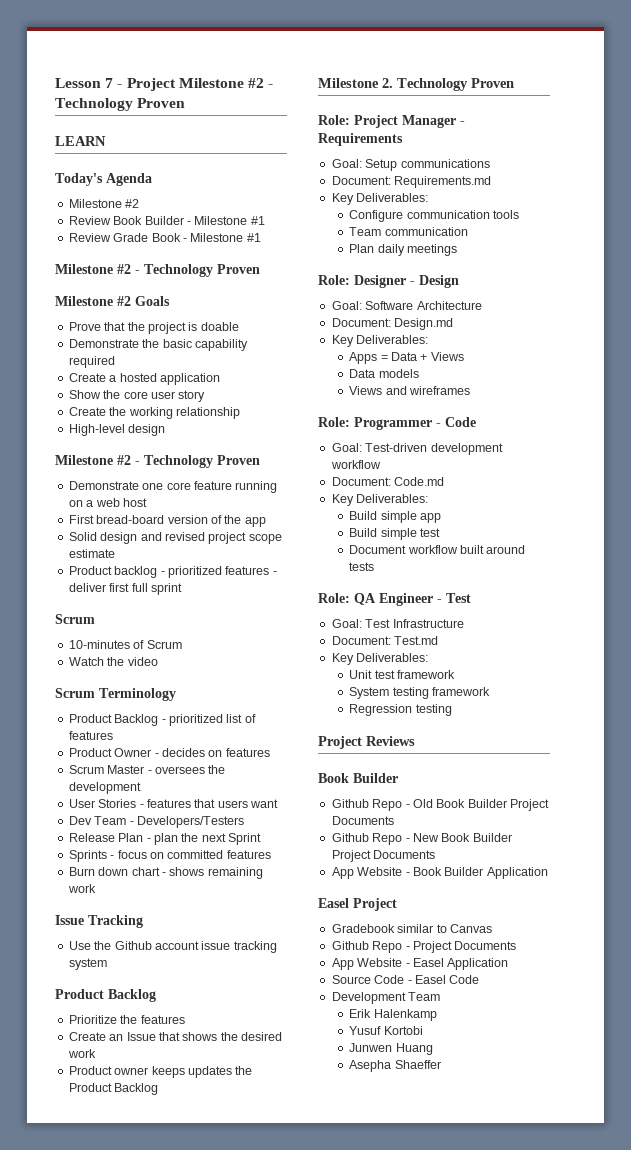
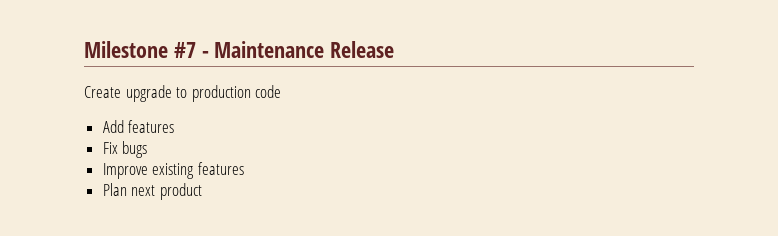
[55,78,274,91] [55,98,186,111] [55,136,106,146] [55,173,152,186] [68,199,140,208] [68,216,265,225] [68,233,261,242] [55,264,260,277] [55,296,170,306] [68,322,239,334] [68,339,248,351] [68,356,115,368] [68,373,220,385] [68,390,206,402] [68,407,240,419] [68,424,166,436] [55,455,260,468] [68,481,278,493] [68,498,147,507] [68,515,266,527] [68,532,282,544] [68,549,115,558] [68,566,277,578] [68,583,182,595] [55,614,95,624] [68,640,182,649] [68,657,158,666] [55,688,176,701] [68,714,256,726] [68,731,113,740] [68,748,270,757] [68,765,226,774] [68,782,141,794] [68,799,278,808] [68,816,244,828] [68,833,261,845] [68,850,271,862] [68,867,263,879] [67,884,96,893] [55,915,143,928] [68,941,277,953] [68,958,107,970] [55,989,156,1002] [68,1015,185,1024] [68,1032,282,1041] [67,1049,96,1058] [68,1066,253,1078] [68,1083,159,1095] [318,78,514,91] [318,115,465,128] [318,133,403,146] [331,159,490,171] [331,176,492,188] [331,193,429,205] [349,210,520,222] [349,227,468,236] [349,244,458,256] [318,275,459,288] [331,301,482,310] [331,318,454,330] [331,335,429,347] [349,352,464,364] [349,369,419,378] [349,386,471,395] [318,417,476,430] [331,443,503,455] [330,460,381,469] [331,477,445,486] [331,494,429,506] [349,511,442,523] [349,528,441,540] [349,545,526,554] [349,562,375,571] [318,593,471,606] [331,619,464,628] [331,636,439,645] [331,653,429,665] [349,670,456,679] [349,687,491,699] [349,704,452,716] [318,736,415,749] [318,773,398,783] [331,799,549,811] [331,816,394,825] [331,833,512,845] [331,850,436,862] [331,867,548,879] [318,898,397,911] [331,924,492,933] [331,941,517,953] [331,958,509,970] [331,975,480,984] [331,992,441,1004] [349,1009,437,1021] [349,1026,423,1035] [349,1043,433,1055] [349,1060,441,1072] Lesson 7 - Project Milestone #2 - Technology Proven // LEARN // Today's Agenda // Milestone #2 // Review Book Builder - Milestone #1 // Review Grade Book - Milestone #1 // Milestone #2 - Technology Proven // Milestone #2 Goals // Prove that the project is doable // Demonstrate the basic capability required // Create a hosted application // Show the core user story // Create the working relationship // High-level design // Milestone #2 - Technology Proven // Demonstrate one core feature running on a web host // First bread-board version of the app // Solid design and revised project scope estimate // Product backlog - prioritized features - deliver first full sprint // Scrum // 10-minutes of Scrum // Watch the video // Scrum Terminology // Product Backlog - prioritized list of features // Product Owner - decides on features // Scrum Master - oversees the development // User Stories - features that users want // Dev Team - Developers/Testers // Release Plan - plan the next Sprint // Sprints - focus on committed features // Burn down chart - shows remaining work // Issue Tracking // Use the Github account issue tracking system // Product Backlog // Prioritize the features // Create an Issue that shows the desired work // Product owner keeps updates the Product Backlog // Milestone 2. Technology Proven // Role: Project Manager - Requirements // Goal: Setup communications // Document: Requirements.md // Key Deliverables: // Configure communication tools // Team communication // Plan daily meetings // Role: Designer - Design // Goal: Software Architecture // Document: Design.md // Key Deliverables: // Apps = Data + Views // Data models // Views and wireframes // Role: Programmer - Code // Goal: Test-driven development workflow // Document: Code.md // Key Deliverables: // Build simple app // Build simple test // Document workflow built around tests // Role: QA Engineer - Test // Goal: Test Infrastructure // Document: Test.md // Key Deliverables: // Unit test framework // System testing framework // Regression testing // Project Reviews // Book Builder // Github Repo - Old Book Builder Project Documents // Github Repo - New Book Builder Project Documents // App Website - Book Builder Application // Easel Project // Gradebook similar to Canvas // Github Repo - Project Documents // App Website - Easel Application // Source Code - Easel Code // Development Team // Erik Halenkamp // Yusuf Kortobi // Junwen Huang // Asepha Shaeffer -> [84,41,395,58] [84,85,282,102] [102,120,175,133] [102,141,148,158] [102,162,244,179] [102,183,202,200] Milestone #7 - Maintenance Release // Create upgrade to production code // Add features // Fix bugs // Improve existing features // Plan next product

